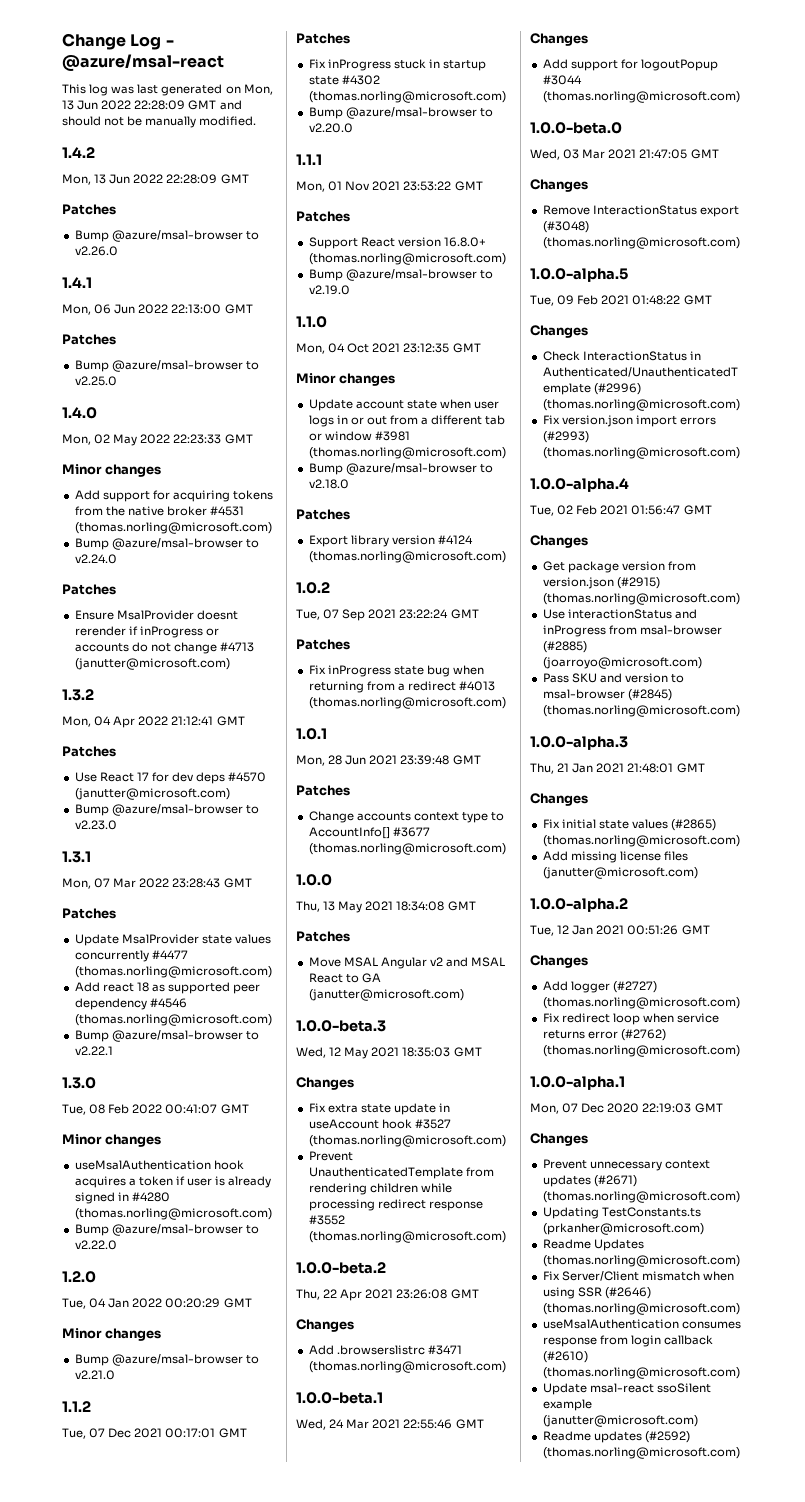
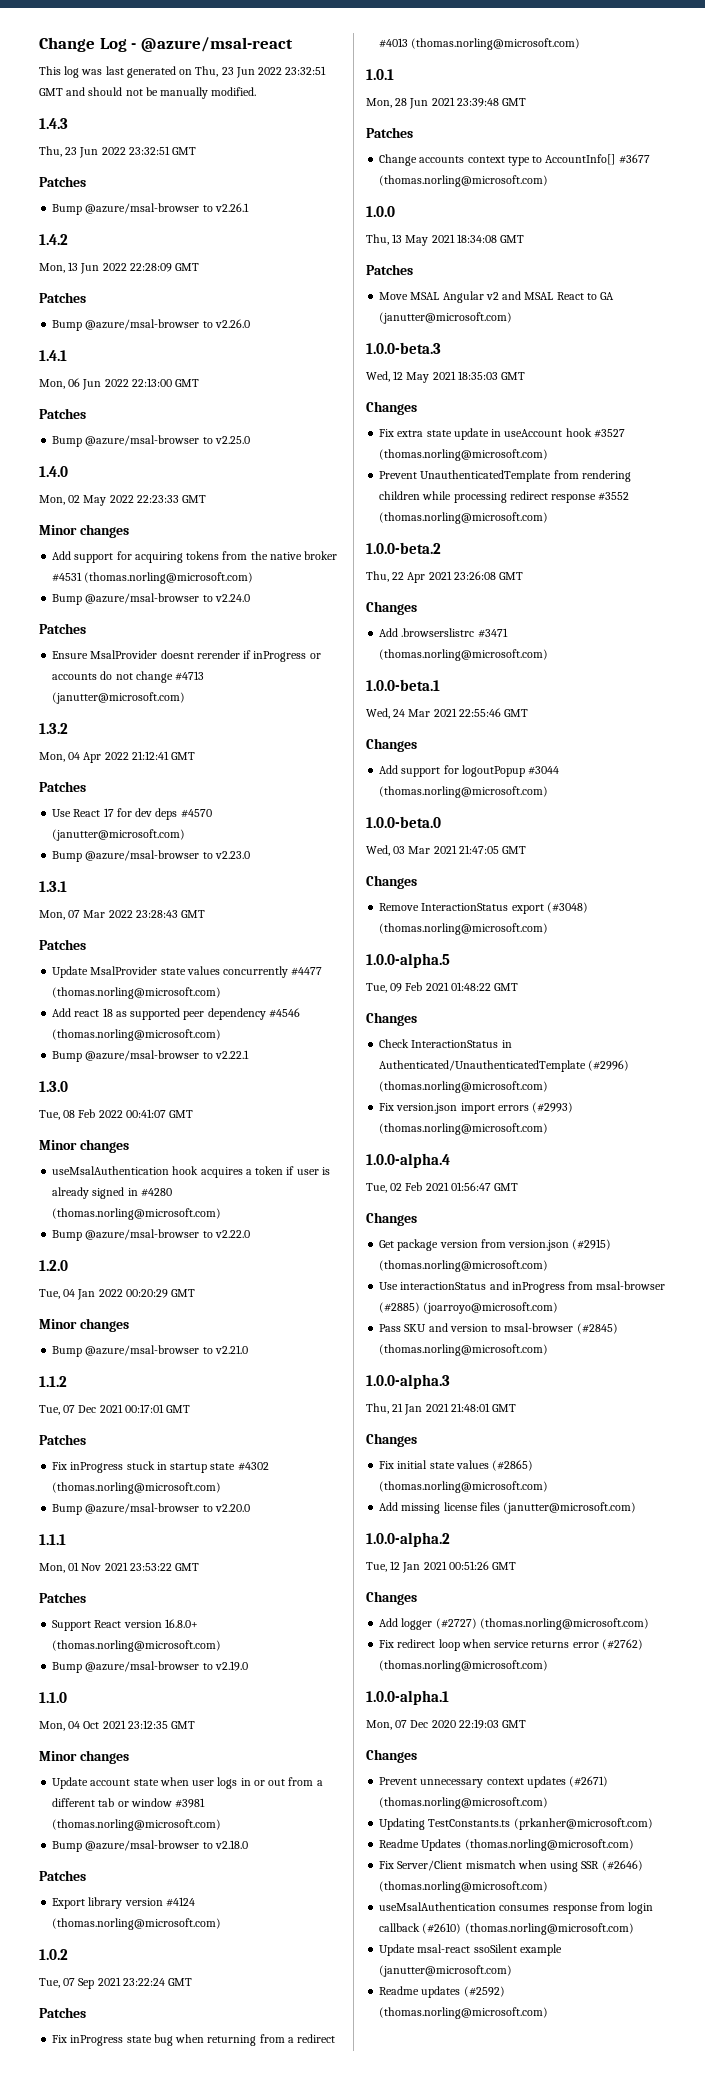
[243,84,273,95] [62,100,186,110] Mon, 13 Jun 2022 22:28:09 -> [195,66,327,78] Thu, 23 Jun 2022 23:32:51
(257, 121) none -> [39,118,68,129] [39,146,197,158] [39,176,86,187] [52,203,249,215] // 1.4.3 // Thu, 23 Jun 2022 23:32:51 GMT // Patches // Bump @azure/msal-browser to v2.26.1

